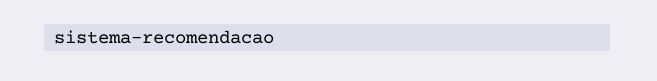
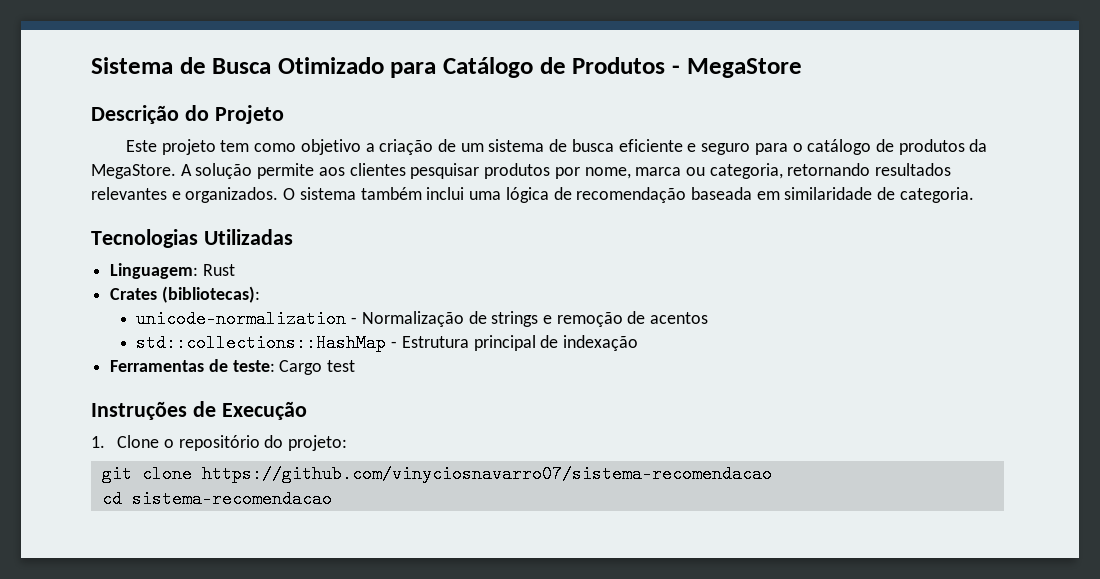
(53, 37) none -> [91,57,802,78] [91,105,284,124] [125,139,988,155] [91,163,952,179] [91,187,974,203] [91,229,293,248] [110,263,235,279] [110,286,260,303] [136,310,709,328] [136,334,638,352] [110,359,356,375] [91,401,307,420] [91,435,348,451] [101,465,772,483] [101,490,122,508] Sistema de Busca Otimizado para Catálogo de Produtos - MegaStore // Descrição do Projeto // Este projeto tem como objetivo a criação de um sistema de busca eficiente e seguro para o catálogo de produtos da MegaStore. A solução permite aos clientes pesquisar produtos por nome, marca ou categoria, retornando resultados relevantes e organizados. O sistema também inclui uma lógica de recomendação baseada em similaridade de categoria. // Tecnologias Utilizadas // Linguagem: Rust // Crates (bibliotecas): // unicode-normalization - Normalização de strings e remoção de acentos // std::collections::HashMap - Estrutura principal de indexação // Ferramentas de teste: Cargo test // Instruções de Execução // 1. Clone o repositório do projeto: // git clone https://github.com/vinyciosnavarro07/sistema-recomendacao // cd

